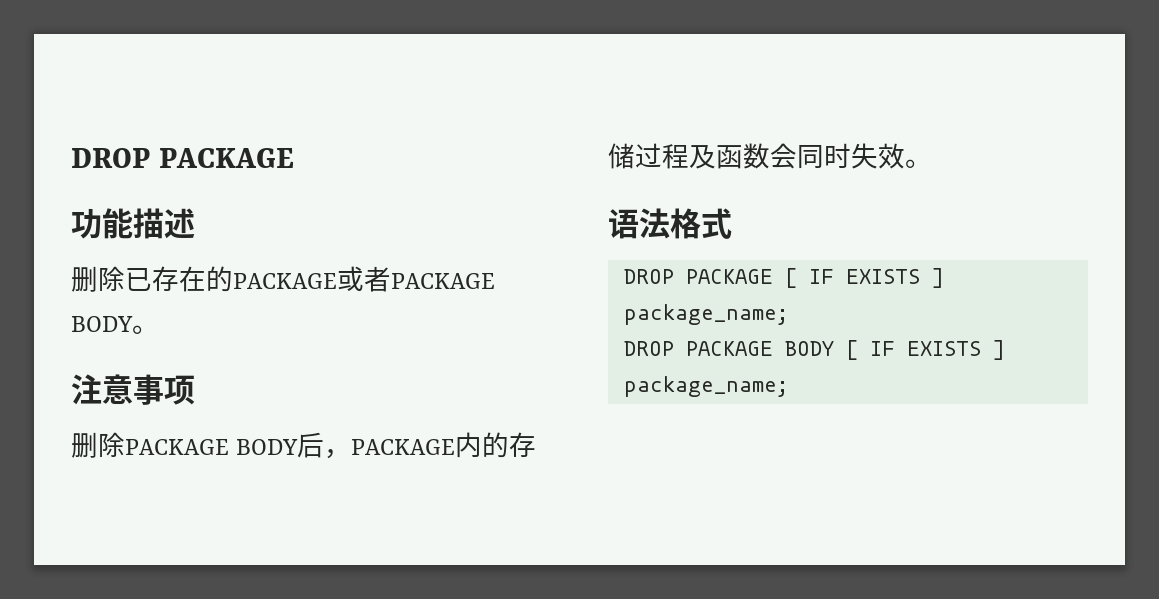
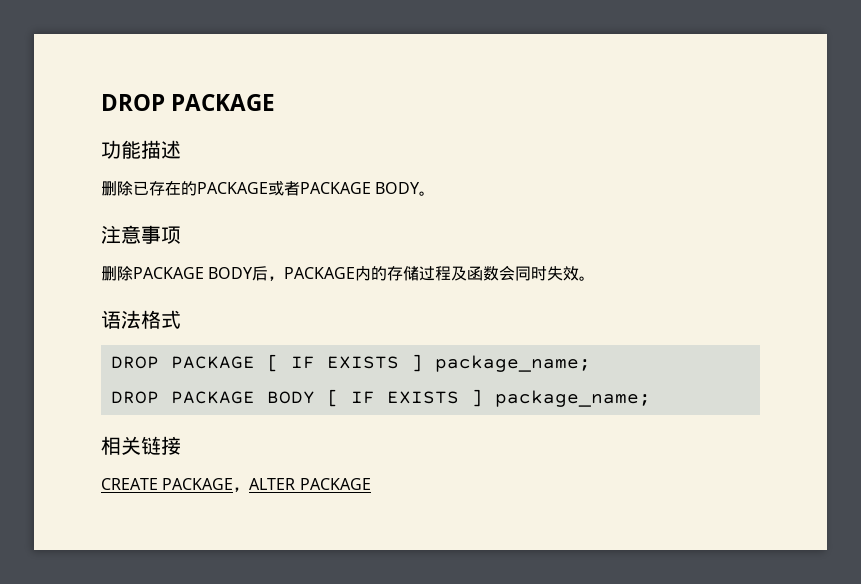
(789, 386) none -> [101,436,181,455] [101,478,371,492] // 相关链接 // CREATE PACKAGE，ALTER PACKAGE

